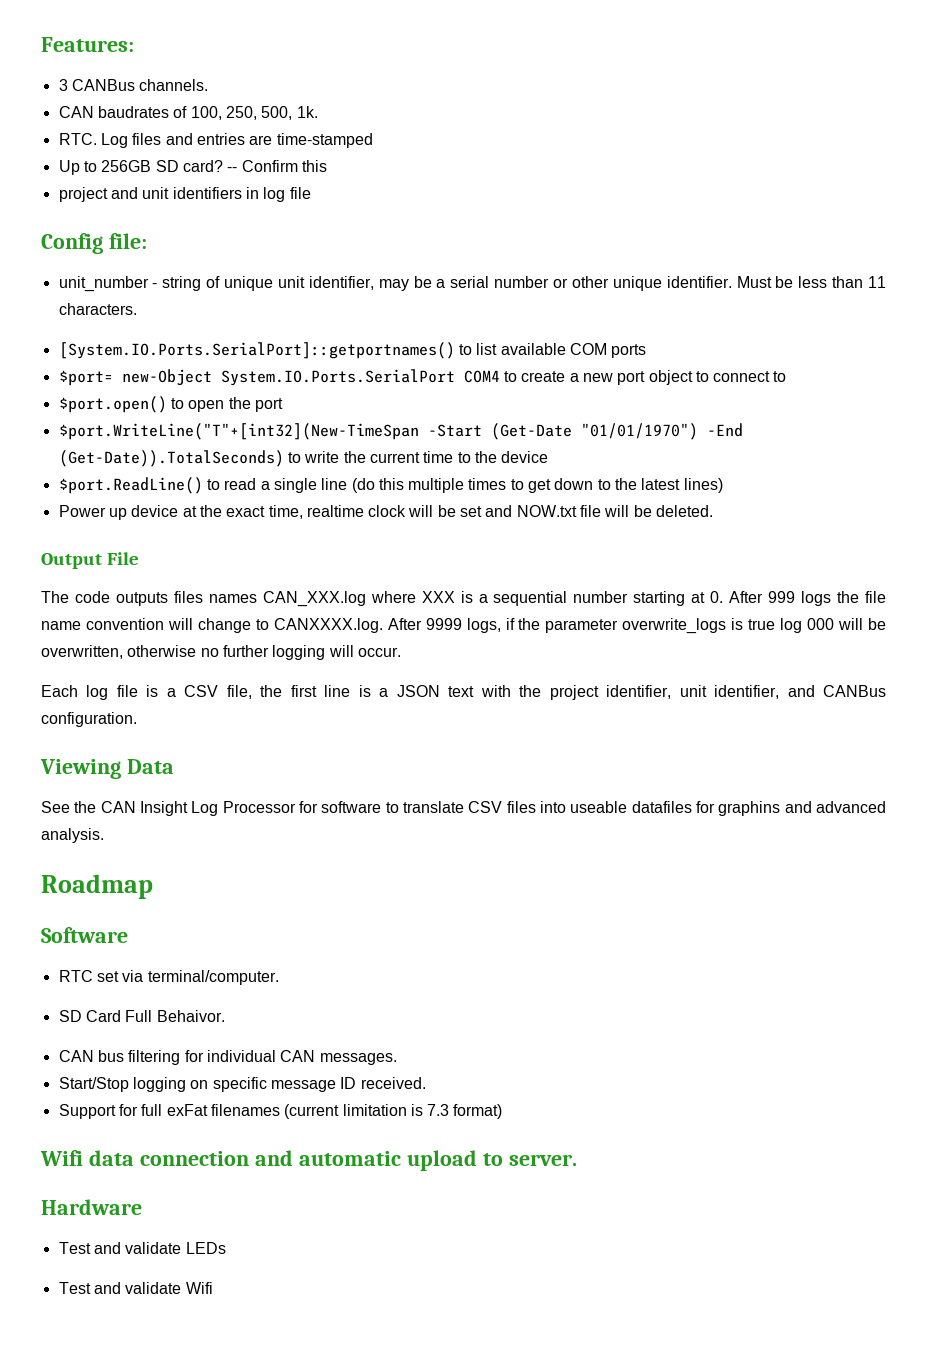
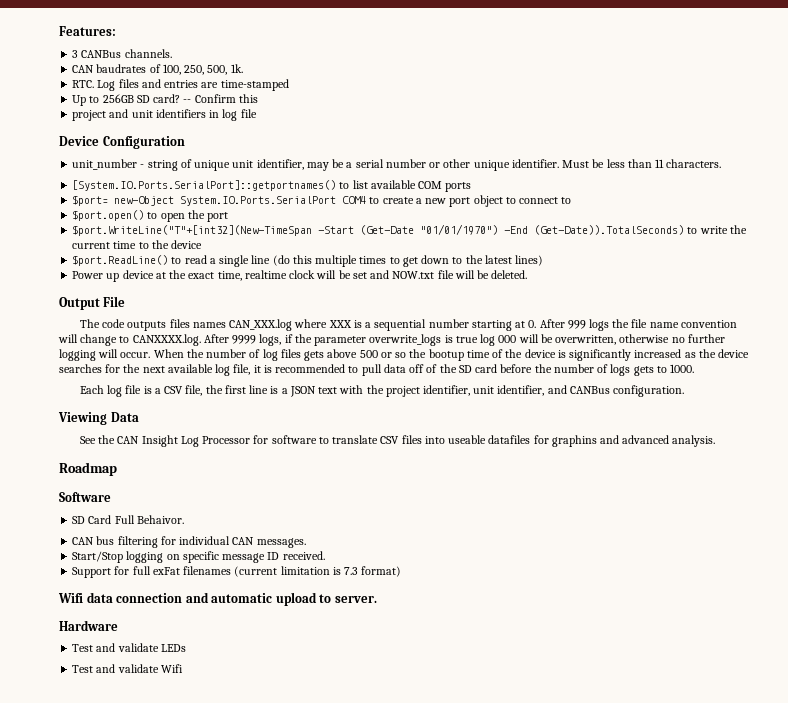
[41,233,147,254] Config file: -> [59,136,185,149] Device Configuration
(401, 652) none -> [153,349,750,361] [59,364,695,376] When the number of log files gets above 500 or so the bootup time of the device is significantly increased as the device searches for the next available log file, it is recommended to pull data off of the SD card before the number of logs gets to 1000.
[58,970,279,985] // RTC set via terminal/computer. -> (111, 497) none

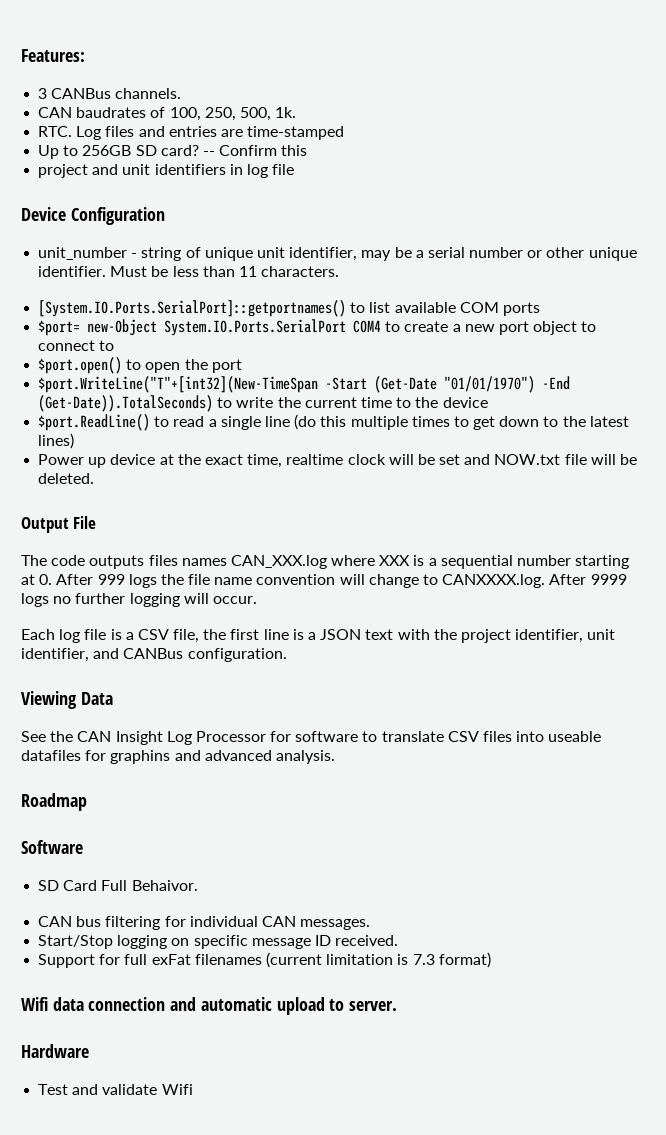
[259,334,670,346] logs, if the parameter overwrite_logs is true log 000 will be overwritten, otherwise -> [21,593,49,607] logs
[153,349,750,361] [59,364,695,376] When the number of log files gets above 500 or so the bootup time of the device is significantly increased as the device searches for the next available log file, it is recommended to pull data off of the SD card before the number of logs gets to 1000. -> (257, 600) none
[72,643,186,652] // Test and validate LEDs -> (89, 1051) none

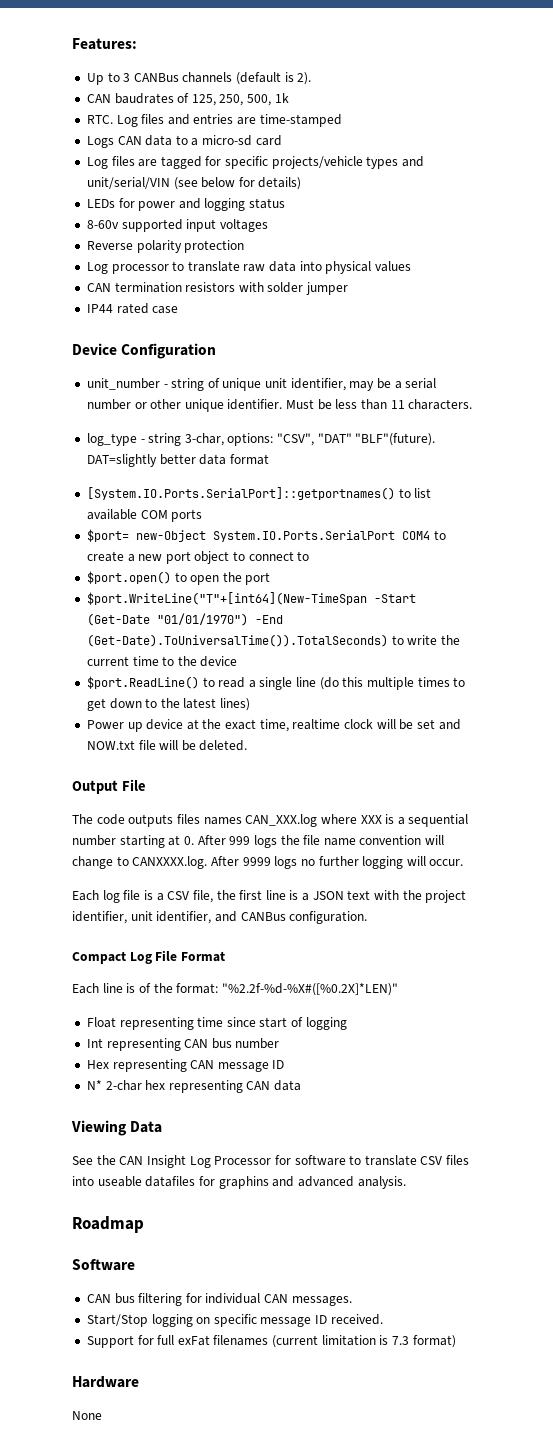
[38,88,182,99] 3 CANBus channels. -> [86,72,312,85] Up to 3 CANBus channels (default is 2).
[169,107,201,121] 100, -> [191,94,216,106] 125,
[275,107,297,118] 1k. -> [274,93,289,103] 1k
[38,145,308,159] [38,164,295,178] Up to 256GB SD card? -- Confirm this // project and unit identifiers in log file -> [86,135,282,148] [86,156,425,169] [86,177,302,190] [86,198,286,211] [86,219,268,232] [86,240,245,253] [86,261,412,274] [86,282,349,295] [86,303,179,314] Logs CAN data to a micro-sd card // Log files are tagged for specific projects/vehicle types and unit/serial/VIN (see below for details) // LEDs for power and logging status // 8-60v supported input voltages // Reverse polarity protection // Log processor to translate raw data into physical values // CAN termination resistors with solder jumper // IP44 rated case
(340, 271) none -> [86,433,436,446] [86,454,269,467] // log_type - string 3-char, options: "CSV", "DAT" "BLF"(future). DAT=slightly better data format
[38,376,319,393] $port.WriteLine("T"+[int32](New-TimeSpan -> [86,592,367,605] $port.WriteLine("T"+[int64](New-TimeSpan
[38,395,214,412] (Get-Date)).TotalSeconds) -> [86,634,388,647] (Get-Date).ToUniversalTime()).TotalSeconds)
(287, 655) none -> [72,950,225,964] [72,983,398,996] [86,1017,347,1030] [86,1038,280,1051] [86,1059,285,1072] [86,1080,302,1093] // Compact Log File Format // Each line is of the format: "%2.2f-%d-%X#([%0.2X]*LEN)" // Float representing time since start of logging // Int representing CAN bus number // Hex representing CAN message ID // N* 2-char hex representing CAN data
[38,880,198,891] // SD Card Full Behaivor. -> (135, 1265) none
[21,997,398,1015] [21,1044,89,1058] [38,1084,193,1095] Wifi data connection and automatic upload to server. // Hardware // Test and validate Wifi -> [72,1376,139,1388] [72,1411,102,1420] Hardware // None

